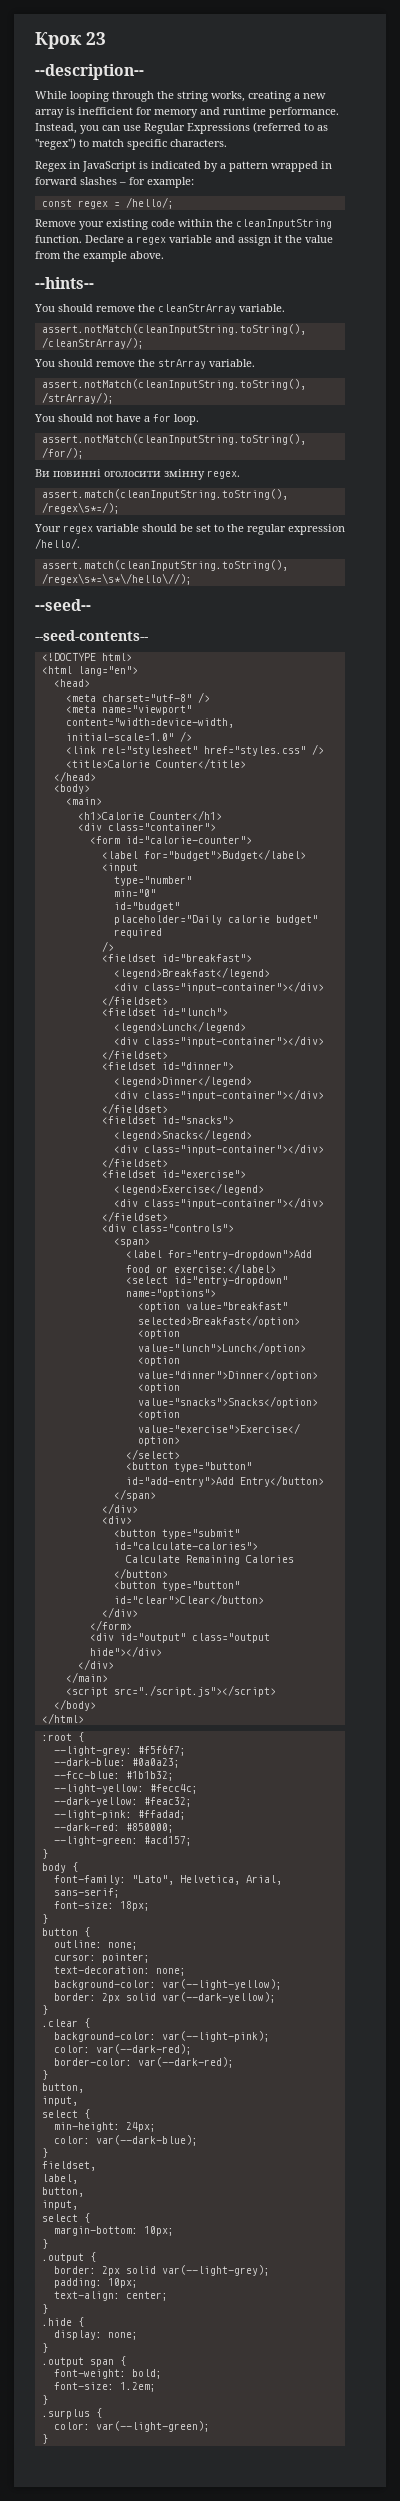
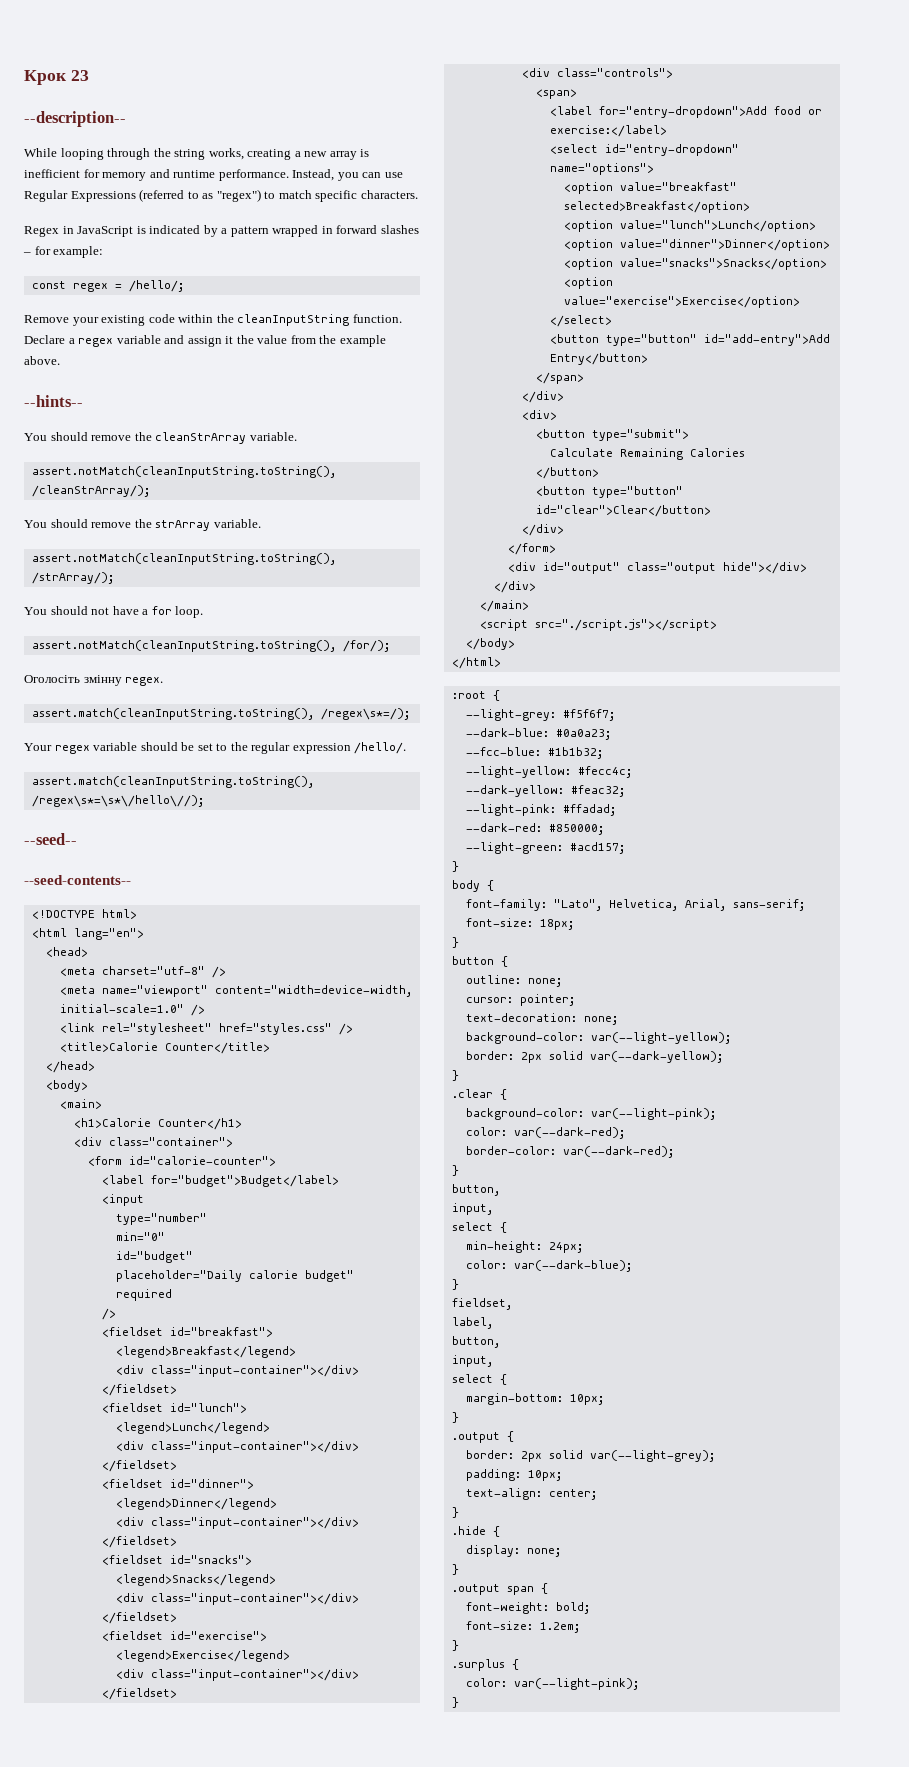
[35,469,161,477] Ви повинні оголосити -> [24,675,80,683] Оголосіть
[161,1529,240,1539] [113,1542,258,1550] type="submit" id="calculate-calories"> -> [591,429,689,441] type="submit">
[95,2421,210,2432] var(--light-green); -> [513,1678,639,1690] var(--light-pink);

